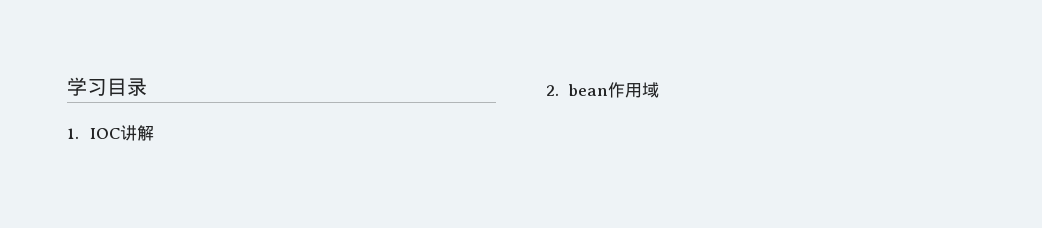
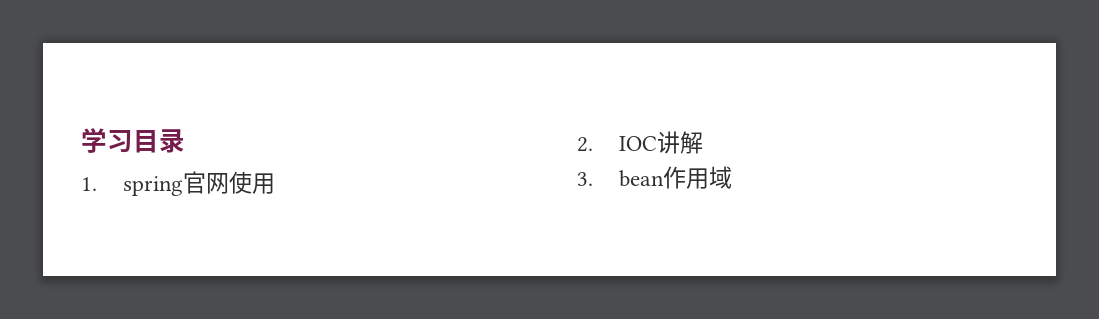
(79, 133) none -> [122,171,275,196] [577,137,593,152] spring官网使用 // 2.
[546,85,559,96] 2. -> [577,172,593,186] 3.

